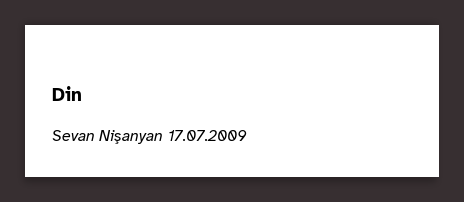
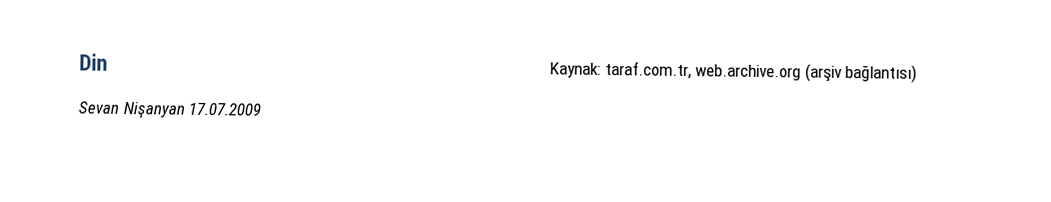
(247, 135) none -> [549,60,918,83] // Kaynak: taraf.com.tr, web.archive.org (arşiv bağlantısı)

